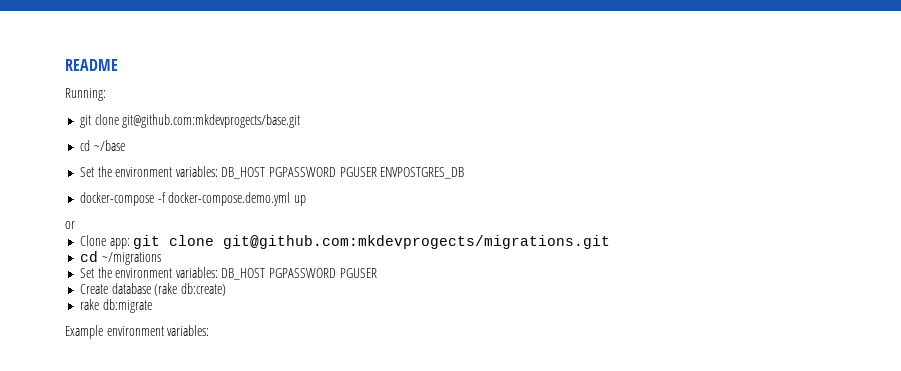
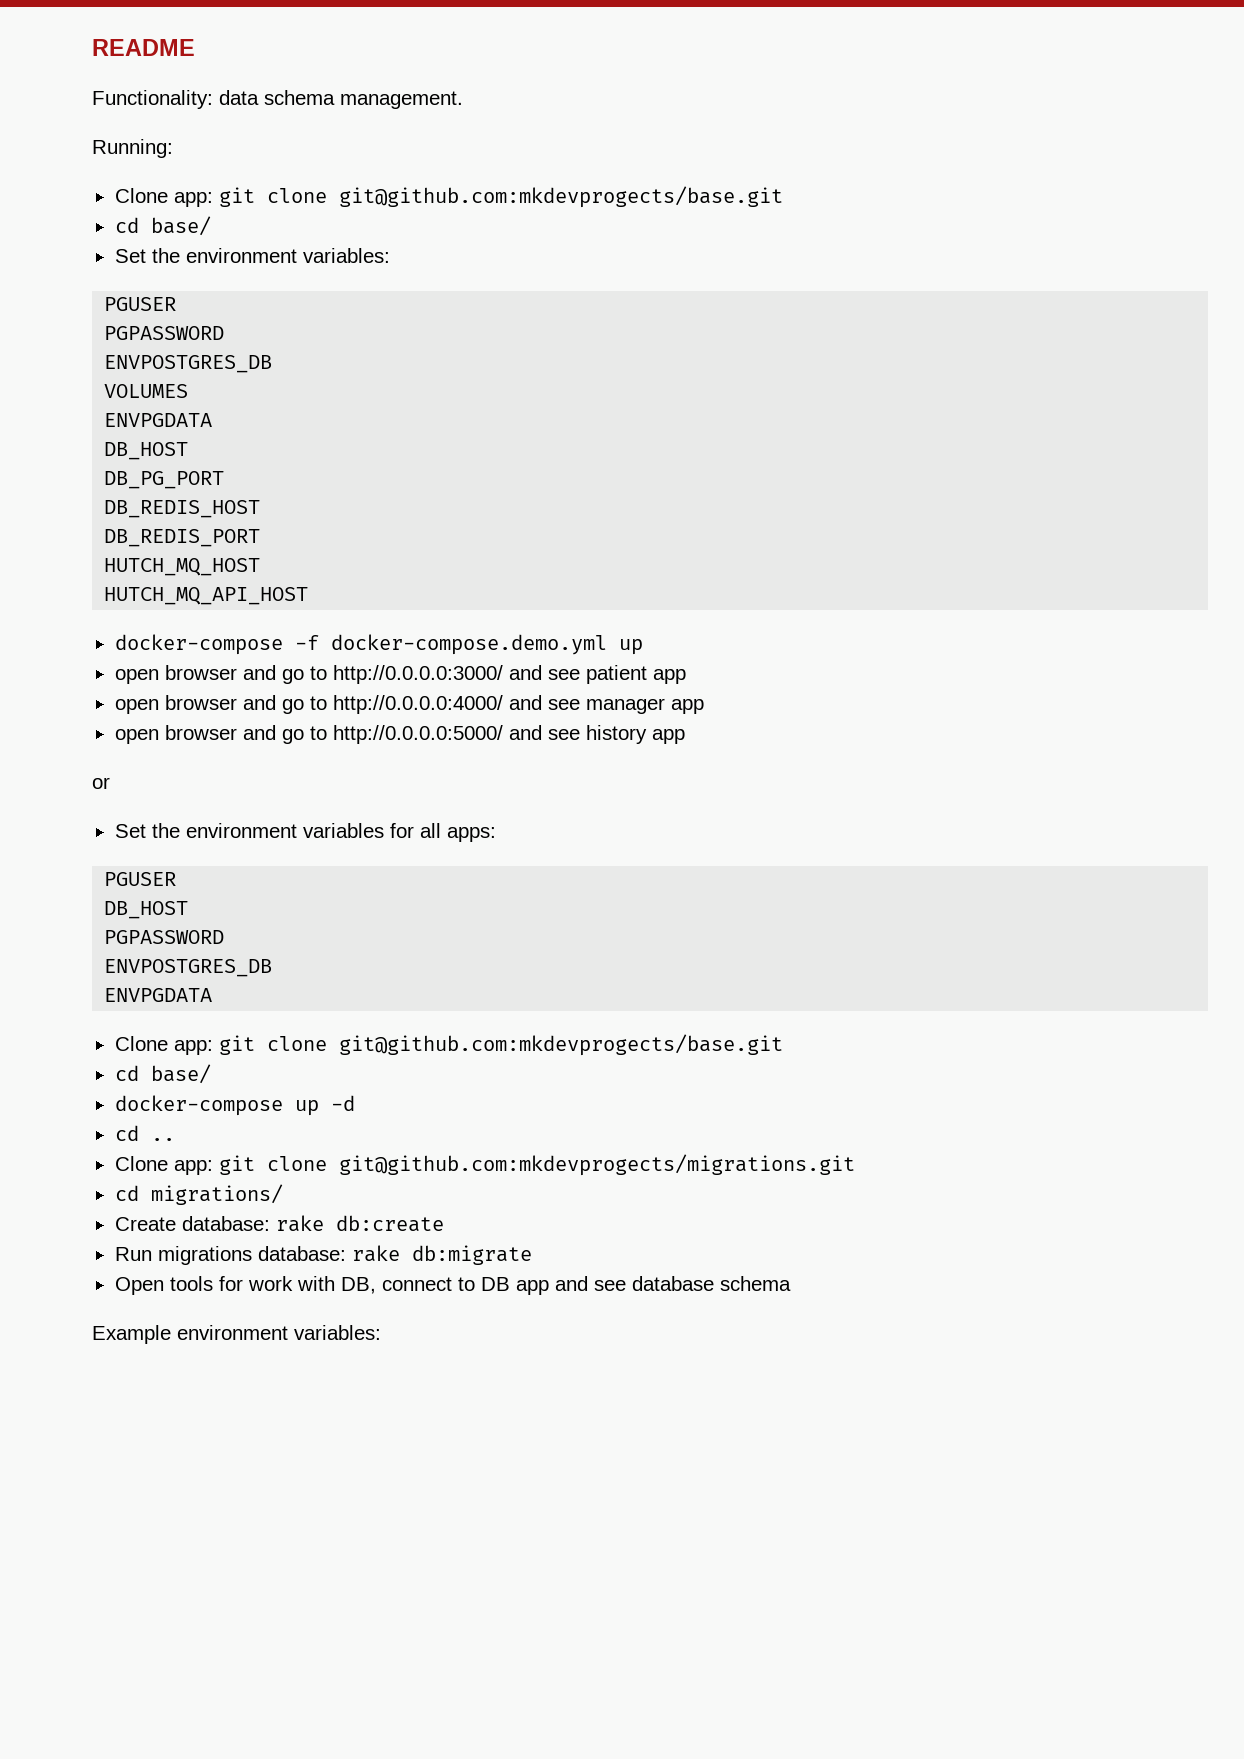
(118, 65) none -> [92,90,463,109] // Functionality: data schema management.
[79,114,301,128] [79,140,125,151] [79,166,465,179] [79,192,306,206] [65,221,75,229] git clone git@github.com:mkdevprogects/base.git // cd ~/base // Set the environment variables: DB_HOST PGPASSWORD PGUSER ENVPOSTGRES_DB // docker-compose -f docker-compose.demo.yml up // or -> [114,186,783,208] [114,216,211,236] [114,248,390,263] [104,297,177,311] [104,326,225,340] [104,355,273,373] [104,384,189,398] [104,413,213,427] [104,442,189,460] [104,471,225,489] [104,500,261,518] [104,529,261,547] [104,558,261,576] [104,587,309,605] [114,634,643,655] [114,665,686,684] [114,695,704,714] [114,725,685,744] [92,777,110,789] [114,823,496,842] [104,872,177,886] [104,901,189,919] [104,930,225,944] [104,959,273,977] [104,988,213,1002] [114,1034,783,1056] [114,1064,211,1084] [114,1095,355,1116] [114,1125,175,1141] Clone app: git clone git@github.com:mkdevprogects/base.git // cd base/ // Set the environment variables: // PGUSER // PGPASSWORD // ENVPOSTGRES_DB // VOLUMES // ENVPGDATA // DB_HOST // DB_PG_PORT // DB_REDIS_HOST // DB_REDIS_PORT // HUTCH_MQ_HOST // HUTCH_MQ_API_HOST // docker-compose -f docker-compose.demo.yml up // open browser and go to http://0.0.0.0:3000/ and see patient app // open browser and go to http://0.0.0.0:4000/ and see manager app // open browser and go to http://0.0.0.0:5000/ and see history app // or // Set the environment variables for all apps: // PGUSER // DB_HOST // PGPASSWORD // ENVPOSTGRES_DB // ENVPGDATA // Clone app: git clone git@github.com:mkdevprogects/base.git // cd base/ // docker-compose up -d // cd ..
[101,252,161,265] [79,267,377,280] [79,283,226,296] [79,299,152,313] ~/migrations // Set the environment variables: DB_HOST PGPASSWORD PGUSER // Create database (rake db:create) // rake db:migrate -> [150,1184,283,1205] [114,1215,444,1232] [114,1245,532,1265] [114,1276,791,1295] migrations/ // Create database: rake db:create // Run migrations database: rake db:migrate // Open tools for work with DB, connect to DB app and see database schema

